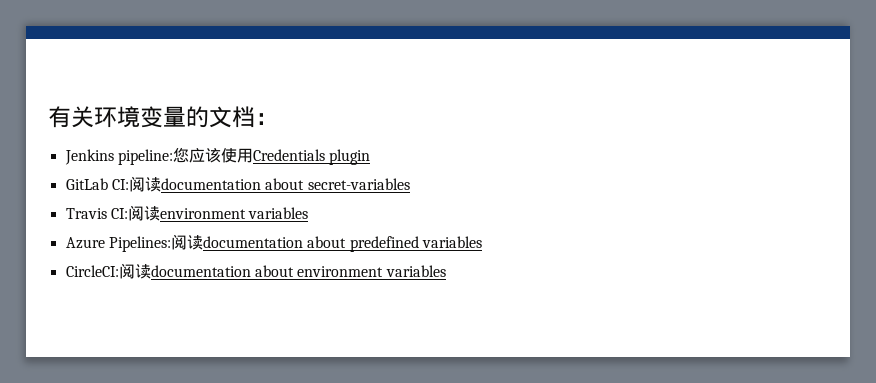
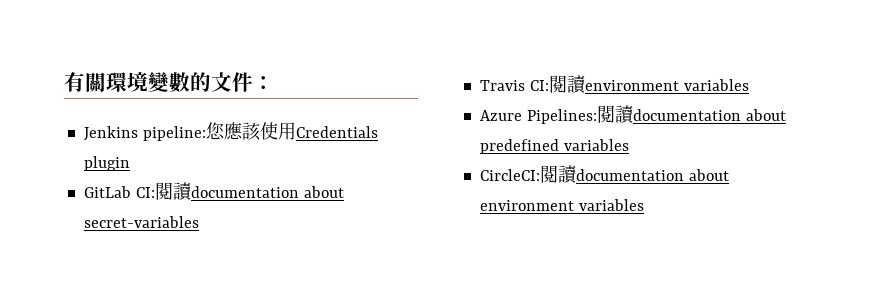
[71,106,255,128] 关环境变量的文档 -> [85,72,253,92] 關環境變數的文件
[188,148,221,163] 应该 -> [223,122,261,141] 應該
[128,176,161,192] 阅读 -> [154,182,192,201] 閱讀
[127,205,160,221] 阅读 -> [548,75,586,94] 閱讀
[170,234,203,250] 阅读 -> [596,105,634,124] 閱讀
[118,263,151,279] 阅读 -> [539,165,577,184] 閱讀

